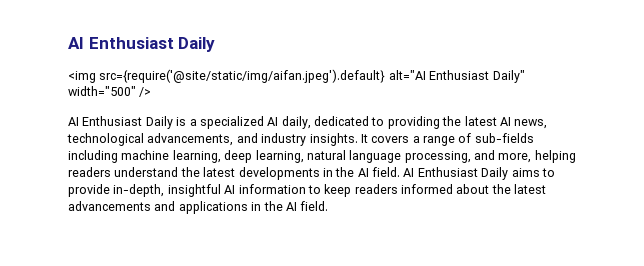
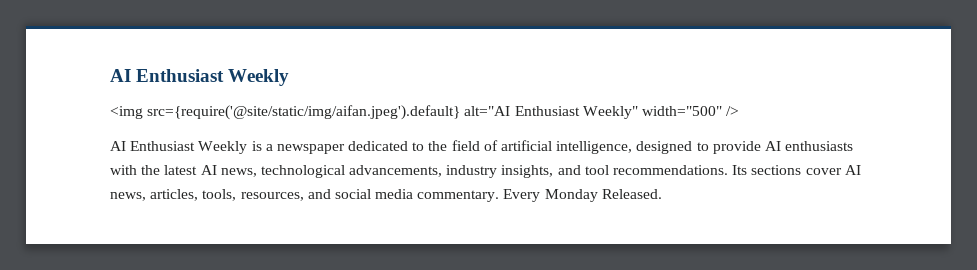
[68,37,216,52] AI Enthusiast Daily -> [110,69,290,86] AI Enthusiast Weekly
[492,70,525,83] Daily" -> [582,106,638,119] Weekly"
[145,116,173,129] Daily -> [198,141,248,154] Weekly
[199,116,440,129] specialized AI daily, dedicated to providing -> [276,140,854,154] [110,165,137,175] newspaper dedicated to the field of artificial intelligence, designed to provide AI enthusiasts with
[236,133,534,146] [68,150,576,163] [68,167,555,180] [68,184,547,197] [68,201,329,214] and industry insights. It covers a range of sub-fields including machine learning, deep learning, natural language processing, and more, helping readers understand the latest developments in the AI field. AI Enthusiast Daily aims to provide in-depth, insightful AI information to keep readers informed about the latest advancements and applications in the AI field. -> [446,165,861,178] [110,189,662,202] industry insights, and tool recommendations. Its sections cover AI news, articles, tools, resources, and social media commentary. Every Monday Released.

